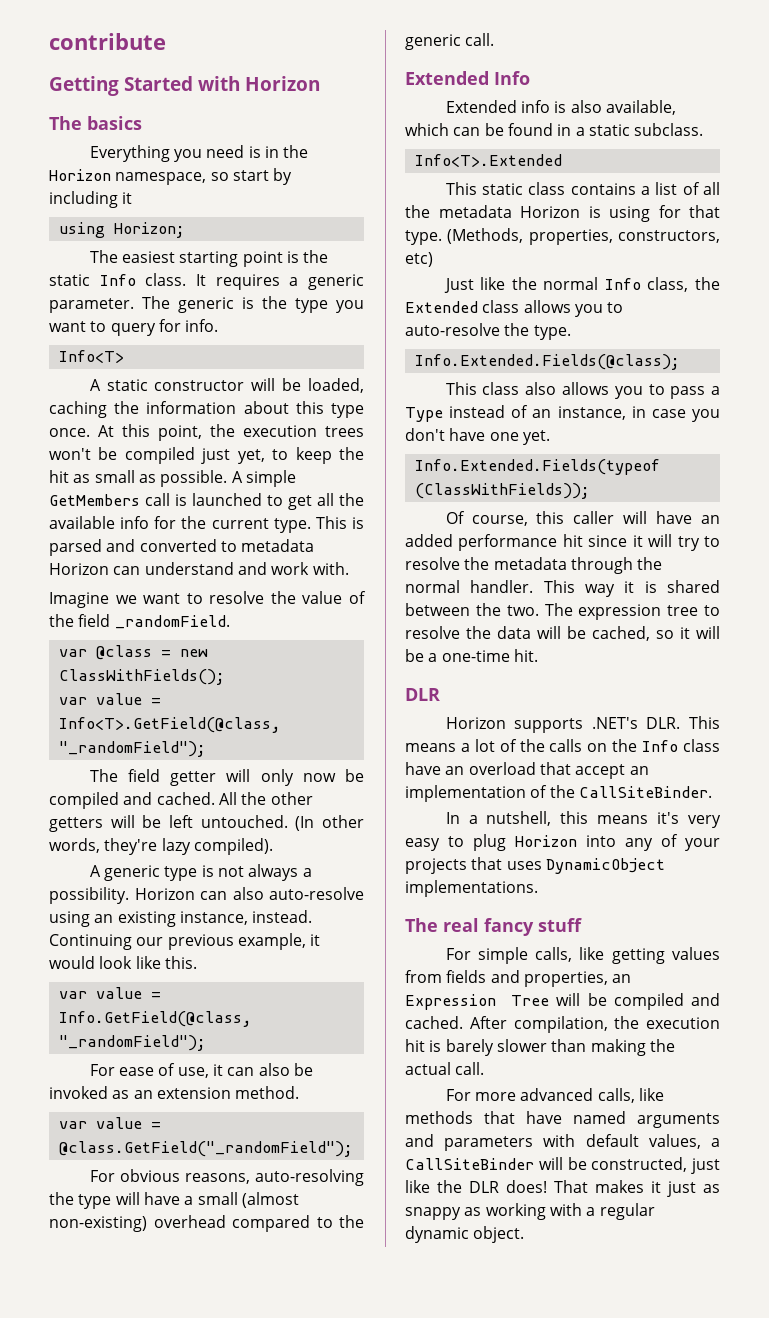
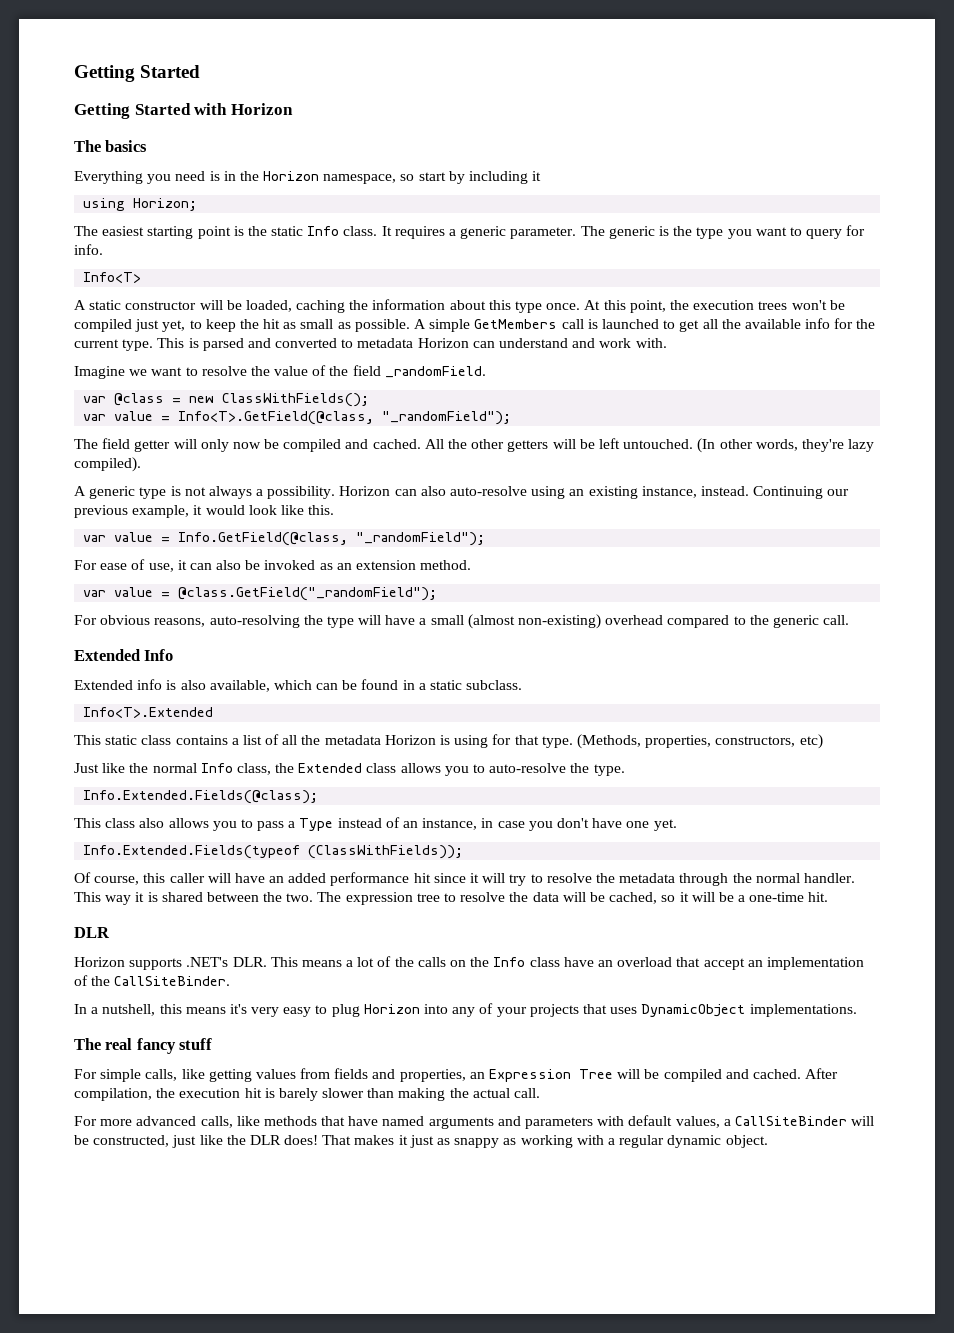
[49,33,166,50] contribute -> [74,65,201,82] Getting Started

